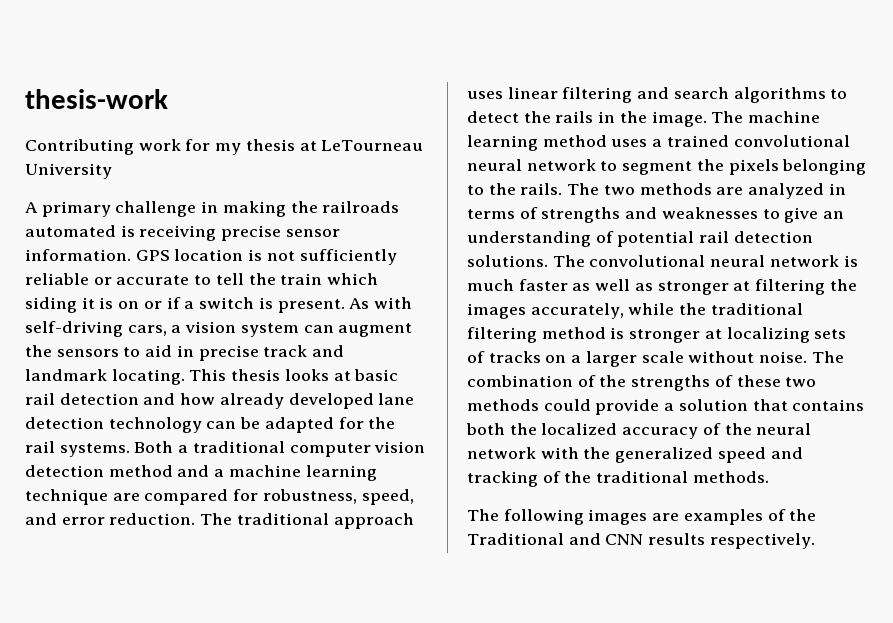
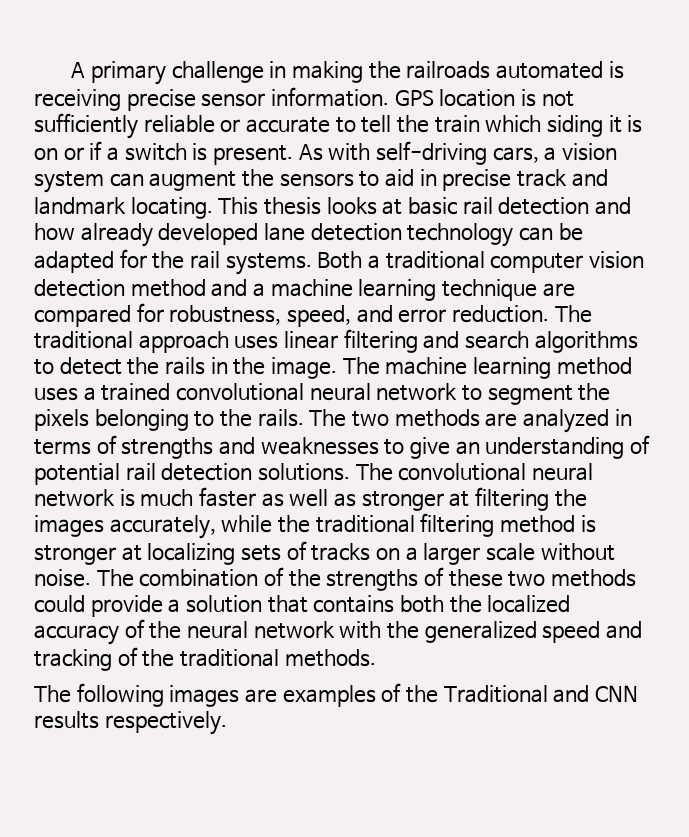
[25,89,168,109] [25,139,424,155] [25,163,112,179] thesis-work // Contributing work for my thesis at LeTourneau University // -> (71, 70) none

